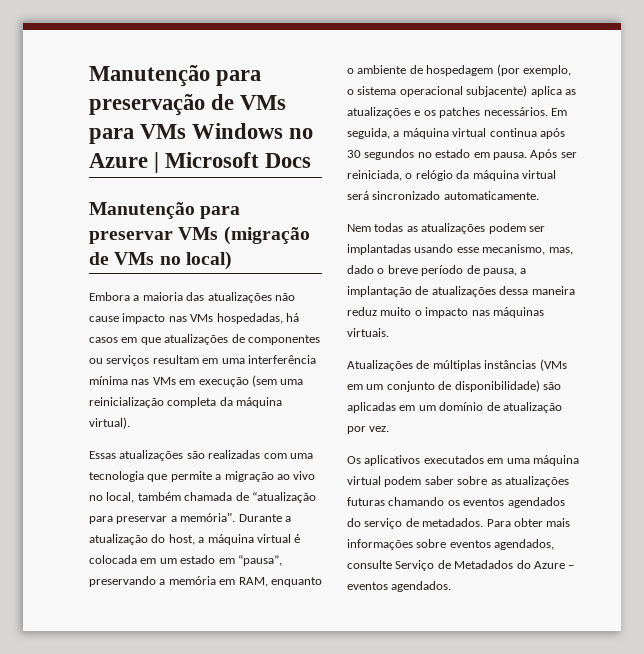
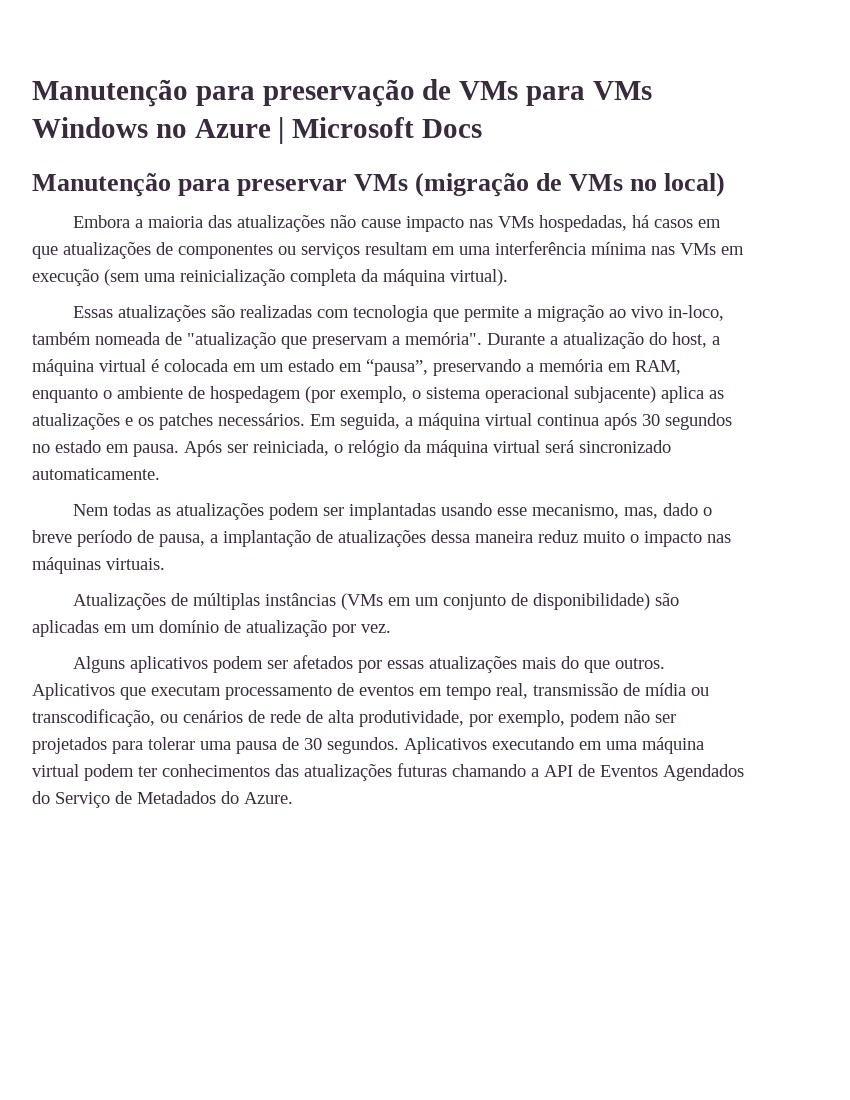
[289,453,313,459] uma -> (349, 313) none
[89,492,316,503] [89,516,168,524] no local, também chamada de “atualização para preservar -> [667,305,724,321] [32,332,388,349] in-loco, também nomeada de "atualização que preservam
[347,455,484,466] Os aplicativos executados -> [72,655,665,673] [32,683,709,700] [32,709,676,727] [32,737,574,754] Alguns aplicativos podem ser afetados por essas atualizações mais do que outros. Aplicativos que executam processamento de eventos em tempo real, transmissão de mídia ou transcodificação, ou cenários de rede de alta produtividade, por exemplo, podem não ser projetados para tolerar uma pausa de 30 segundos. Aplicativos executando
[424,476,569,487] [347,497,565,508] [347,518,571,529] [347,539,555,550] [347,560,575,571] [347,581,452,592] saber sobre as atualizações futuras chamando os eventos agendados do serviço de metadados. Para obter mais informações sobre eventos agendados, consulte Serviço de Metadados do Azure – eventos agendados. -> [138,763,744,781] [32,791,293,808] ter conhecimentos das atualizações futuras chamando a API de Eventos Agendados do Serviço de Metadados do Azure.

